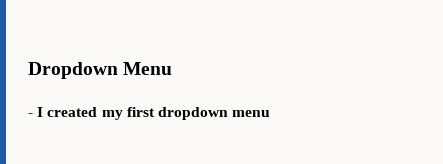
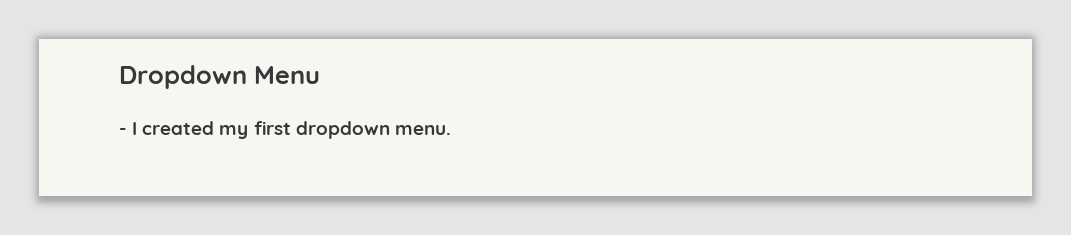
[232,110,271,117] menu -> [394,125,451,135] menu.

